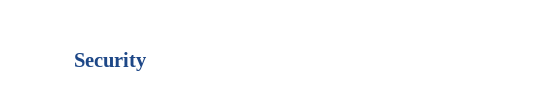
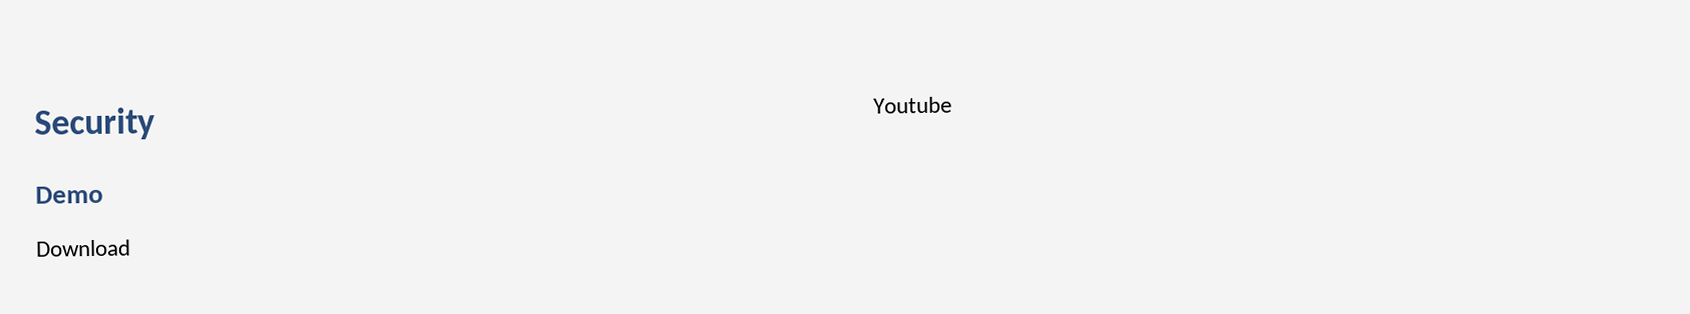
(147, 61) none -> [35,185,104,204] [36,239,131,257] [873,96,952,114] // Demo // Download // Youtube

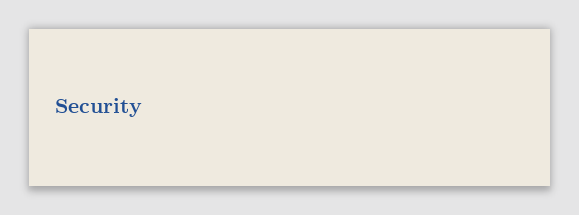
[35,185,104,204] [36,239,131,257] [873,96,952,114] // Demo // Download // Youtube -> (142, 107) none

